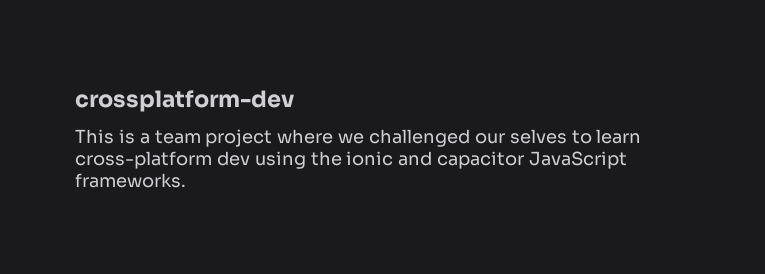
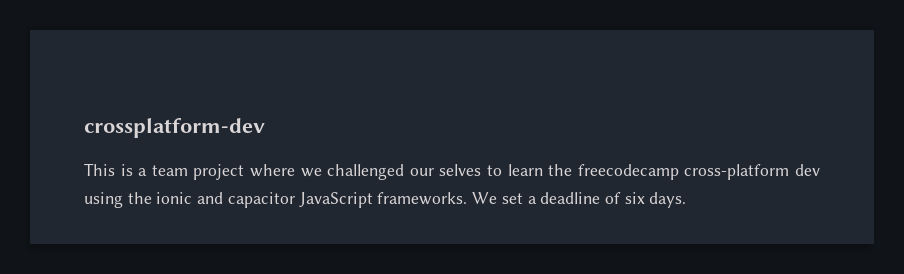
(642, 136) none -> [548,164,679,180] the freecodecamp
(186, 180) none -> [472,192,687,208] We set a deadline of six days.

